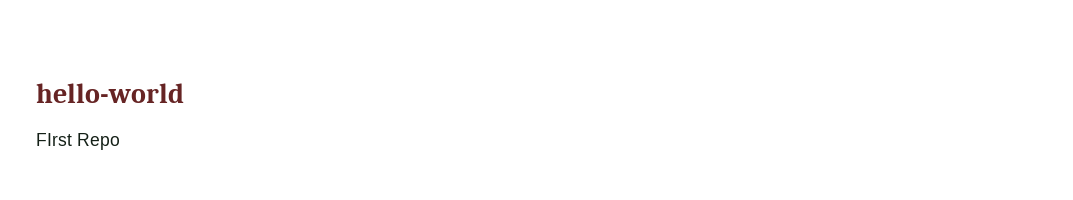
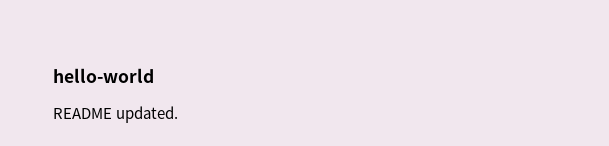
[36,133,120,150] FIrst Repo -> [53,106,179,123] README updated.

